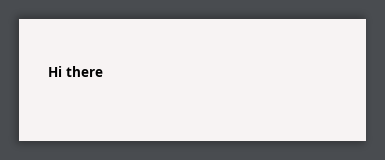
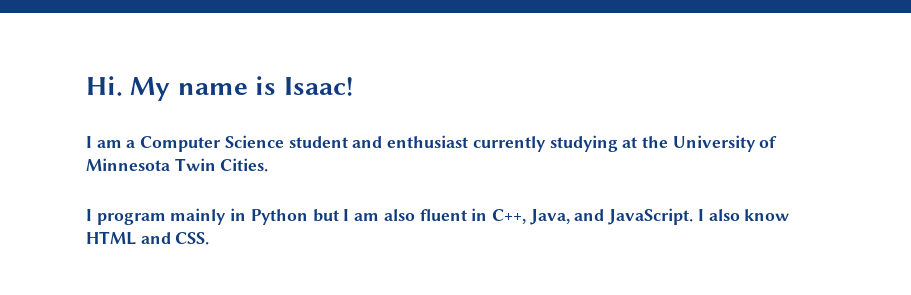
[48,66,103,77] Hi there -> [86,76,353,101] [86,135,778,152] [86,158,269,172] [86,208,790,225] [86,231,210,245] Hi. My name is Isaac! // I am a Computer Science student and enthusiast currently studying at the University of Minnesota Twin Cities. // I program mainly in Python but I am also fluent in C++, Java, and JavaScript. I also know HTML and CSS.

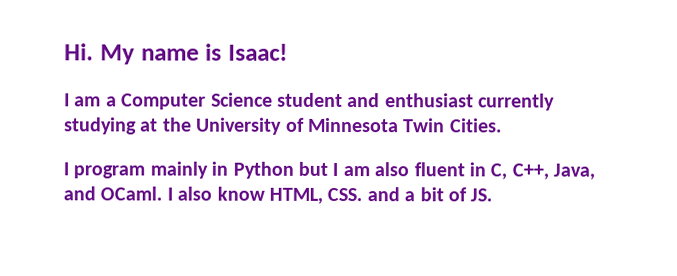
(488, 214) none -> [490,163,508,180] C,
[608,208,694,225] JavaScript. -> [100,186,163,201] OCaml.
[86,231,210,245] HTML and CSS. -> [269,187,493,204] HTML, CSS. and a bit of JS.

